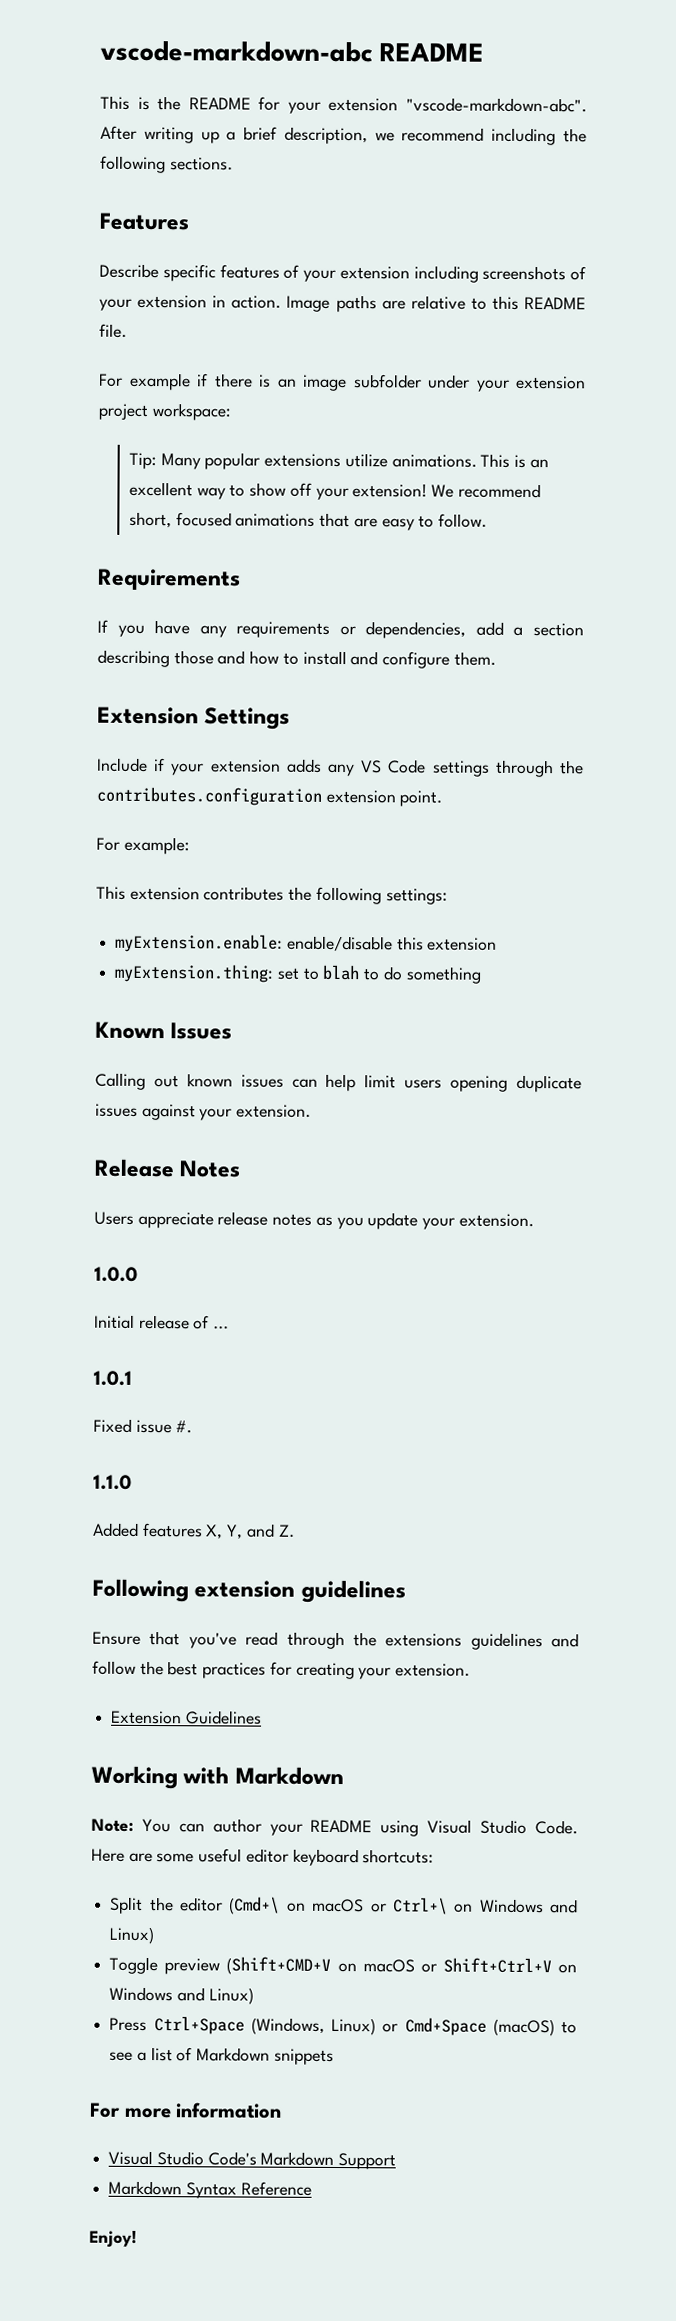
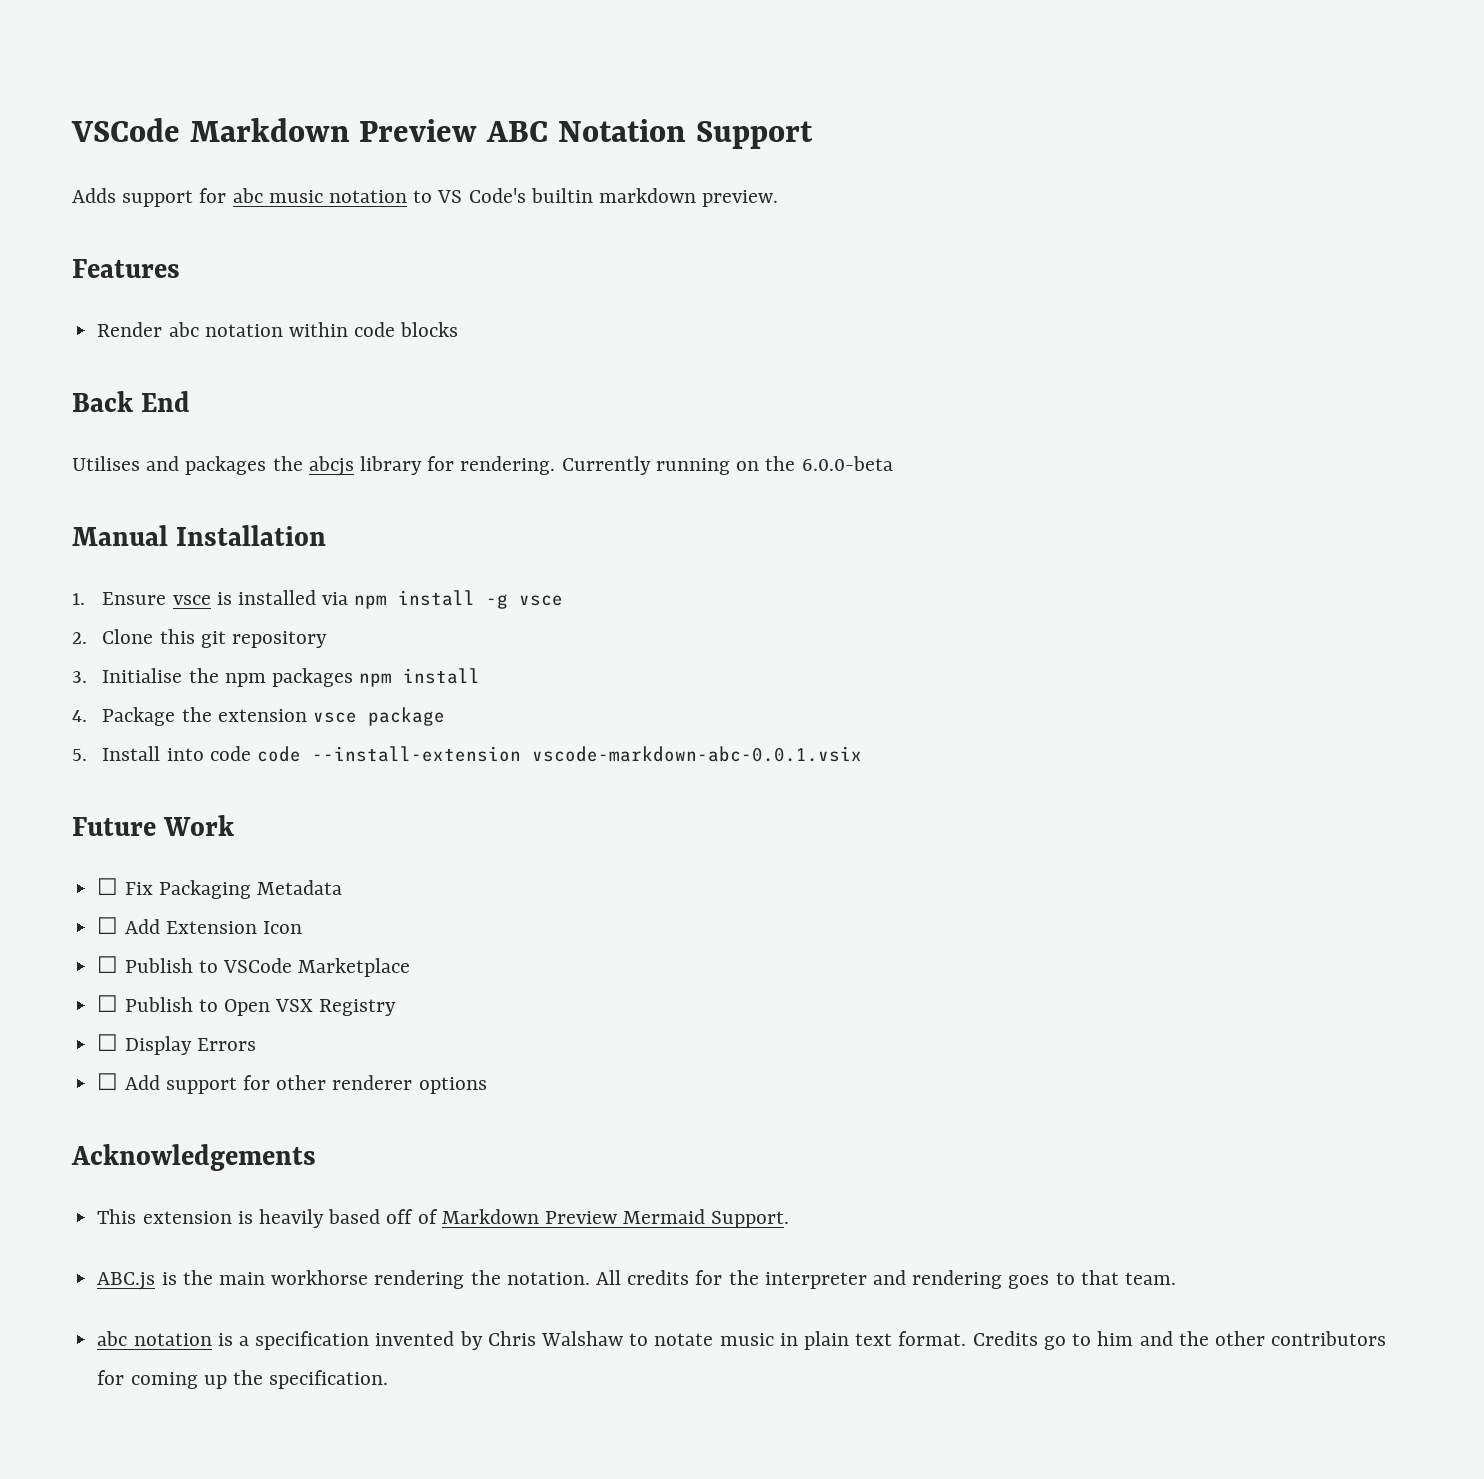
[100,40,485,63] [100,95,587,114] [100,125,587,146] [100,155,233,174] [99,212,189,231] [99,263,586,283] [99,294,587,313] [99,323,127,338] [99,372,586,392] [98,403,231,421] [128,452,549,470] [128,481,541,501] [128,511,487,531] [97,568,241,591] [97,619,584,639] [97,649,496,669] [97,706,291,730] [97,757,584,778] [96,786,443,807] [96,836,190,855] [96,885,448,905] [115,933,498,953] [114,963,482,984] [95,1021,233,1040] [95,1072,583,1093] [95,1103,312,1121] [94,1158,241,1178] [94,1211,534,1230] [94,1266,138,1282] [94,1314,230,1330] [93,1370,132,1386] [93,1418,193,1434] [93,1474,132,1490] [93,1522,295,1540] [92,1578,406,1604] [92,1631,579,1651] [92,1660,471,1680] [111,1710,262,1725] [91,1765,344,1790] [91,1818,579,1837] [91,1848,435,1867] [110,1896,578,1915] [109,1926,155,1945] [109,1956,577,1975] [109,1986,254,2005] [109,2016,577,2037] [109,2047,334,2065] [89,2102,283,2119] [108,2150,397,2170] [108,2180,312,2199] [89,2229,137,2247] vscode-markdown-abc README // This is the README for your extension "vscode-markdown-abc". After writing up a brief description, we recommend including the following sections. // Features // Describe specific features of your extension including screenshots of your extension in action. Image paths are relative to this README file. // For example if there is an image subfolder under your extension project workspace: // Tip: Many popular extensions utilize animations. This is an excellent way to show off your extension! We recommend short, focused animations that are easy to follow. // Requirements // If you have any requirements or dependencies, add a section describing those and how to install and configure them. // Extension Settings // Include if your extension adds any VS Code settings through the contributes.configuration extension point. // For example: // This extension contributes the following settings: // myExtension.enable: enable/disable this extension // myExtension.thing: set to blah to do something // Known Issues // Calling out known issues can help limit users opening duplicate issues against your extension. // Release Notes // Users appreciate release notes as you update your extension. // 1.0.0 // Initial release of ... // 1.0.1 // Fixed issue #. // 1.1.0 // Added features X, Y, and Z. // Following extension guidelines // Ensure that you've read through the extensions guidelines and follow the best practices for creating your extension. // Extension Guidelines // Working with Markdown // Note: You can author your README using Visual Studio Code. Here are some useful editor keyboard shortcuts: // Split the editor (Cmd+\ on macOS or Ctrl+\ on Windows and Linux) // Toggle preview (Shift+CMD+V on macOS or Shift+Ctrl+V on Windows and Linux) // Press Ctrl+Space (Windows, Linux) or Cmd+Space (macOS) to see a list of Markdown snippets // For more information // Visual Studio Code's Markdown Support // Markdown Syntax Reference // Enjoy! -> [71,118,813,149] [72,188,779,207] [72,259,180,278] [97,322,459,337] [72,391,191,412] [72,456,893,476] [72,525,327,546] [72,590,564,609] [72,629,327,648] [72,668,481,687] [72,707,445,726] [72,746,862,762] [72,815,235,836] [97,878,342,899] [97,917,302,934] [97,956,411,977] [97,995,397,1016] [97,1034,256,1055] [97,1073,487,1094] [71,1144,316,1171] [97,1209,790,1228] [97,1270,1177,1290] [97,1331,1387,1350] [97,1370,389,1389] VSCode Markdown Preview ABC Notation Support // Adds support for abc music notation to VS Code's builtin markdown preview. // Features // Render abc notation within code blocks // Back End // Utilises and packages the abcjs library for rendering. Currently running on the 6.0.0-beta // Manual Installation // 1. Ensure vsce is installed via npm install -g vsce // 2. Clone this git repository // 3. Initialise the npm packages npm install // 4. Package the extension vsce package // 5. Install into code code --install-extension vscode-markdown-abc-0.0.1.vsix // Future Work // ☐ Fix Packaging Metadata // ☐ Add Extension Icon // ☐ Publish to VSCode Marketplace // ☐ Publish to Open VSX Registry // ☐ Display Errors // ☐ Add support for other renderer options // Acknowledgements // This extension is heavily based off of Markdown Preview Mermaid Support. // ABC.js is the main workhorse rendering the notation. All credits for the interpreter and rendering goes to that team. // abc notation is a specification invented by Chris Walshaw to notate music in plain text format. Credits go to him and the other contributors for coming up the specification.

